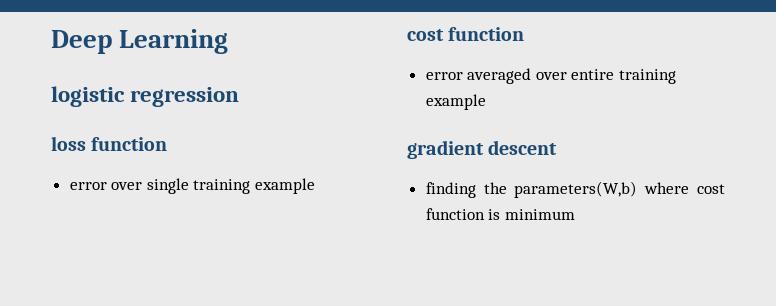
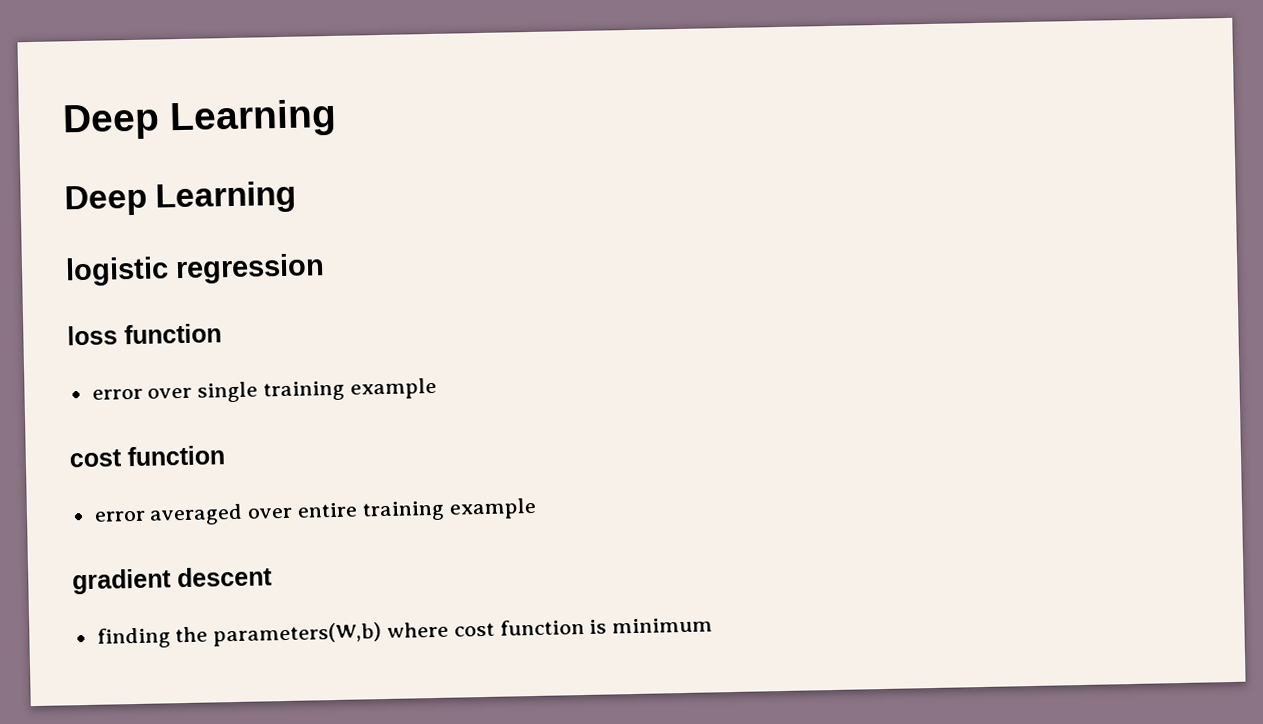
[51,29,229,54] Deep Learning -> [62,98,337,141] [64,180,297,217] Deep Learning // Deep Learning

